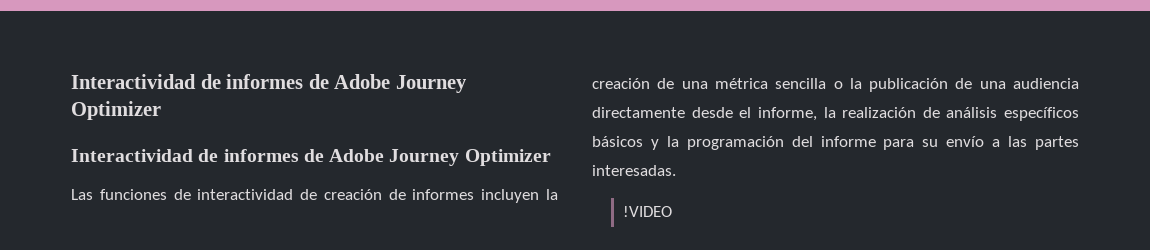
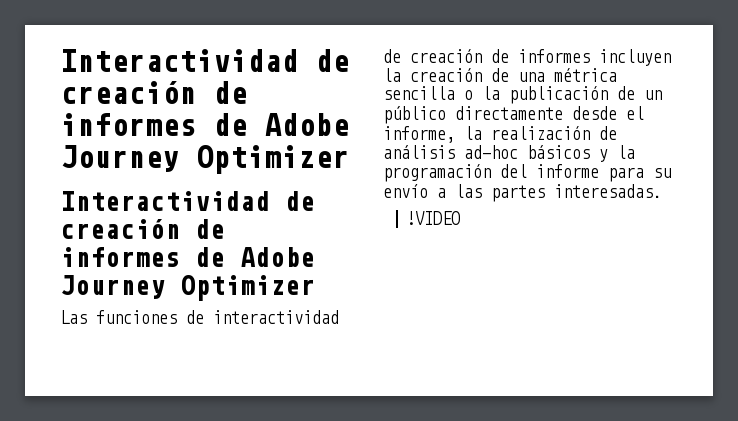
[71,74,221,89] Interactividad de -> [60,49,349,72] [60,81,247,104] Interactividad de creación de
(219, 155) none -> [60,219,225,239] creación de
[979,78,1079,89] una audiencia -> [644,90,662,100] [383,106,446,124] un público
[1004,107,1079,121] específicos -> [464,145,518,159] ad-hoc

